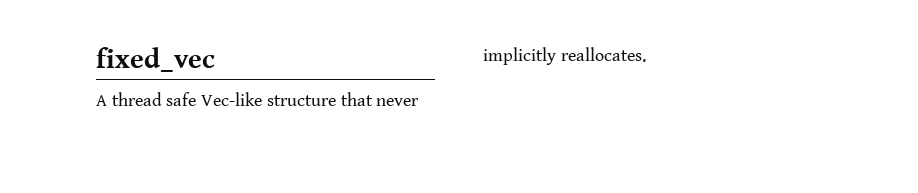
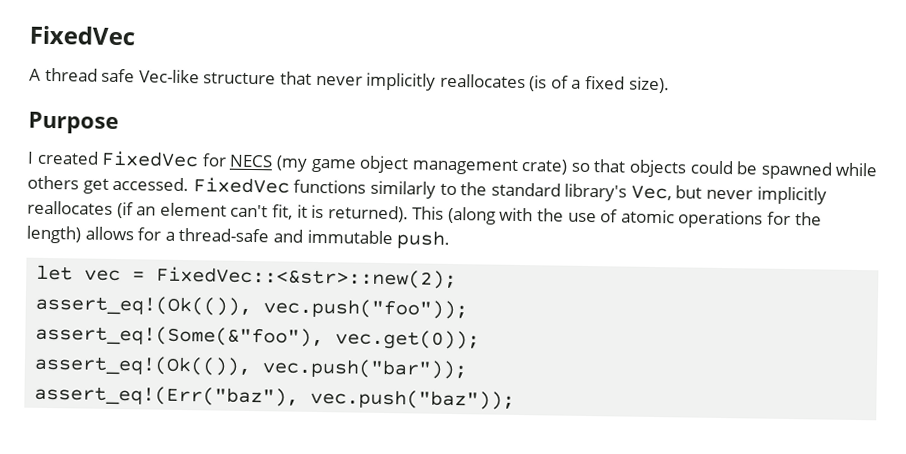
[96,47,215,72] fixed_vec -> [29,25,135,46] FixedVec
[560,47,646,62] reallocates. -> [439,73,670,94] [28,111,119,135] [27,150,878,180] [27,175,827,205] [27,200,822,229] [26,225,451,249] [36,264,458,290] [35,294,469,320] [35,324,481,351] [34,354,469,380] [34,384,516,410] reallocates (is of a fixed size). // Purpose // I created FixedVec for NECS (my game object management crate) so that objects could be spawned while others get accessed. FixedVec functions similarly to the standard library's Vec, but never implicitly reallocates (if an element can't fit, it is returned). This (along with the use of atomic operations for the length) allows for a thread-safe and immutable push. // let vec = FixedVec::<&str>::new(2); // assert_eq!(Ok(()), vec.push("foo")); // assert_eq!(Some(&"foo"), vec.get(0)); // assert_eq!(Ok(()), vec.push("bar")); // assert_eq!(Err("baz"), vec.push("baz"));

